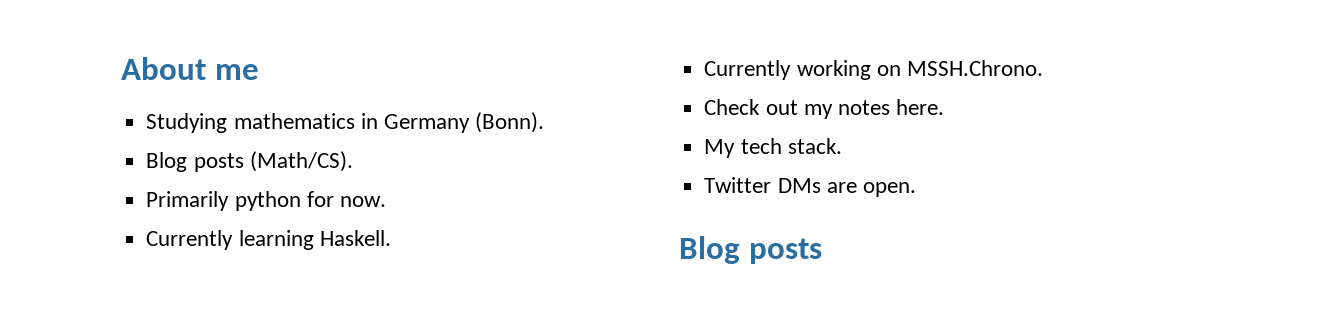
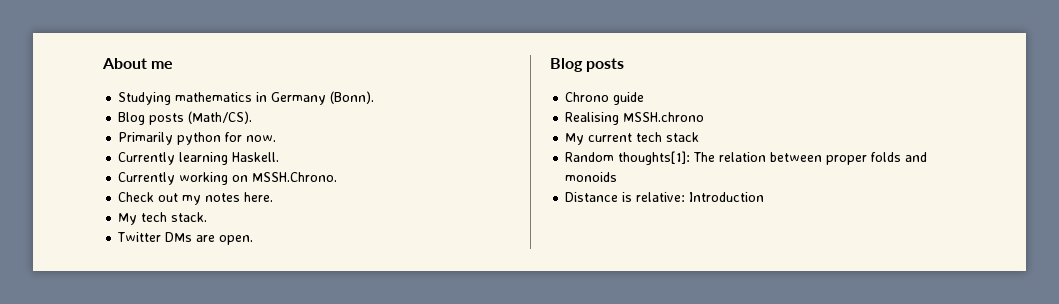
(822, 251) none -> [565,92,645,105] [565,112,705,125] [565,132,700,145] [565,151,928,165] [565,172,618,182] [565,192,765,202] // Chrono guide // Realising MSSH.chrono // My current tech stack // Random thoughts[1]: The relation between proper folds and monoids // Distance is relative: Introduction

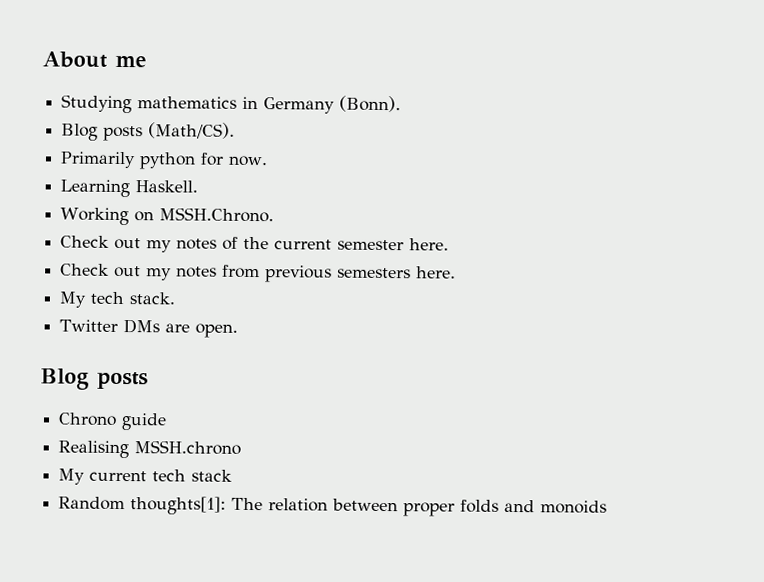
[118,152,229,165] Currently learning -> [60,179,131,198] Learning
[118,172,229,185] Currently working -> [60,207,130,226] Working
(241, 197) none -> [222,236,450,251] [60,263,412,283] of the current semester here. // Check out my notes from previous semesters
[565,192,765,202] // Distance is relative: Introduction -> (608, 507) none

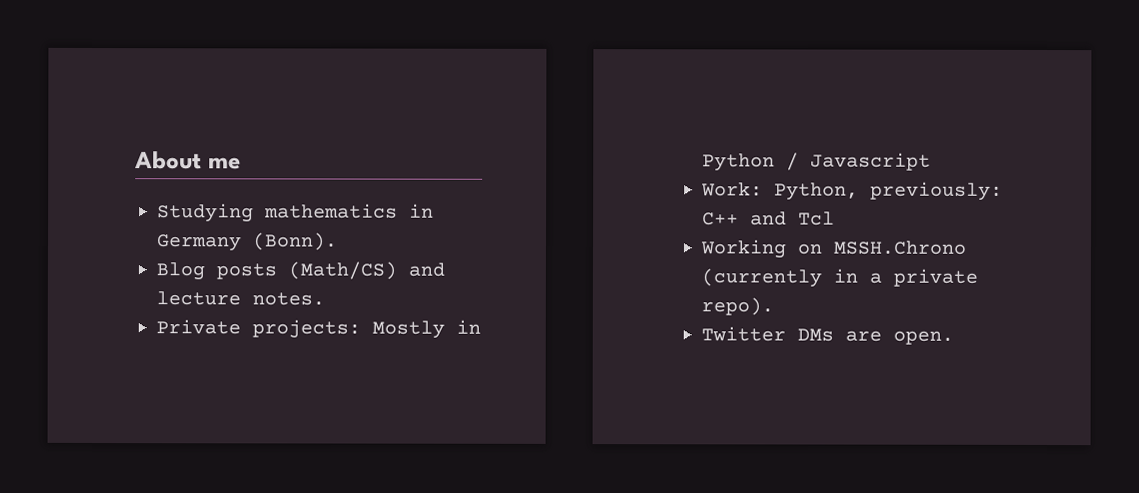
[148,122,236,139] [60,151,269,170] [60,179,199,198] [60,207,275,226] [60,235,450,253] [60,263,457,283] [59,291,176,308] [59,319,239,338] [40,368,148,390] [58,412,168,431] [58,440,242,459] [58,468,233,485] [58,496,608,517] (Math/CS). // Primarily python for now. // Learning Haskell. // Working on MSSH.Chrono. // Check out my notes of the current semester here. // Check out my notes from previous semesters here. // My tech stack. // Twitter DMs are open. // Blog posts // Chrono guide // Realising MSSH.chrono // My current tech stack // Random thoughts[1]: The relation between proper folds and monoids -> [288,261,445,280] [156,291,325,306] [156,319,481,339] [702,152,931,172] [701,181,1003,201] [702,211,835,226] [700,239,967,259] [701,268,978,288] [701,297,774,316] [701,326,954,345] (Math/CS) and lecture notes. // Private projects: Mostly in Python / Javascript // Work: Python, previously: C++ and Tcl // Working on MSSH.Chrono (currently in a private repo). // Twitter DMs are open.

